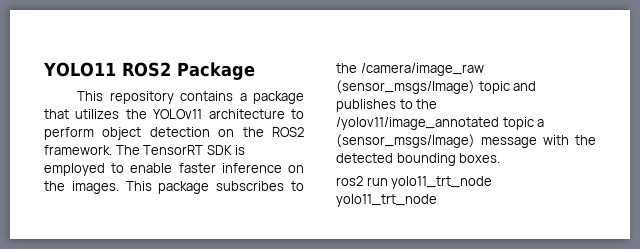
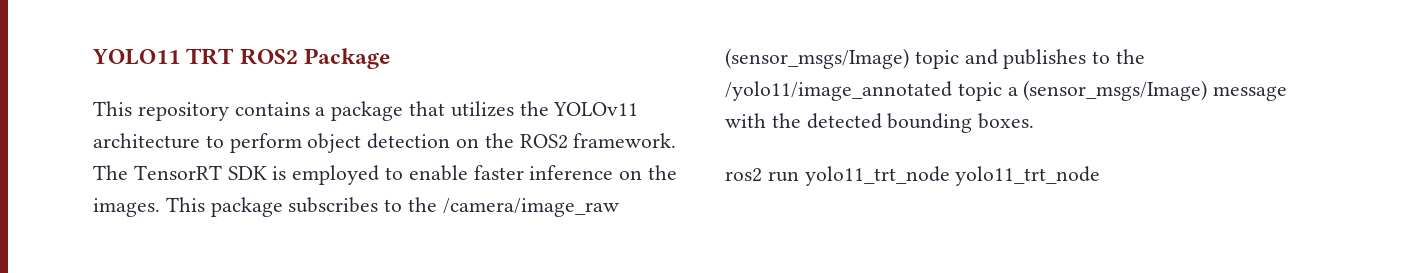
(116, 69) none -> [186,48,235,65] TRT
[336,117,499,130] /yolov11/image_annotated -> [725,81,952,101] /yolo11/image_annotated

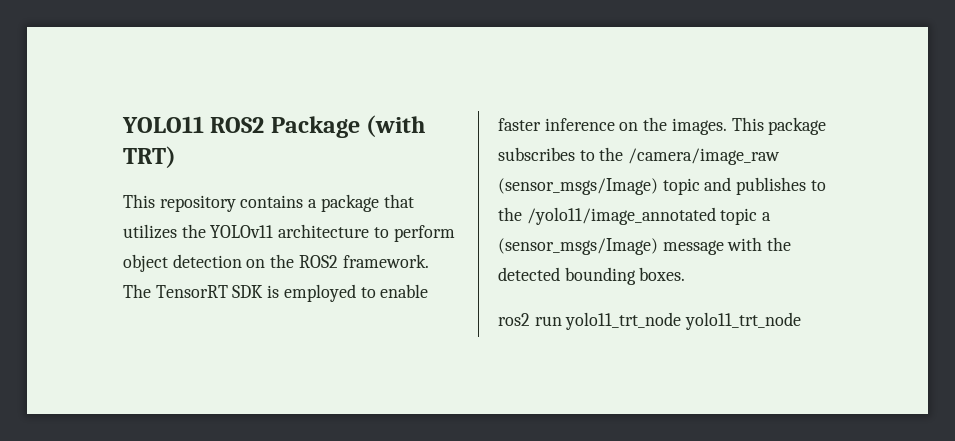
[186,48,235,65] TRT -> (204, 124) none
(391, 58) none -> [366,115,426,137] [123,146,176,168] (with TRT)

